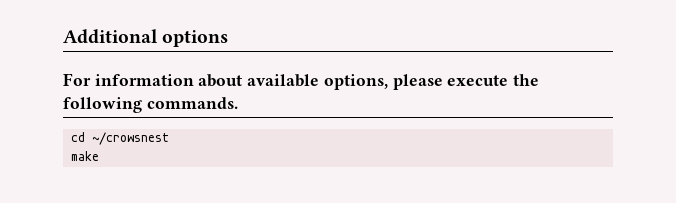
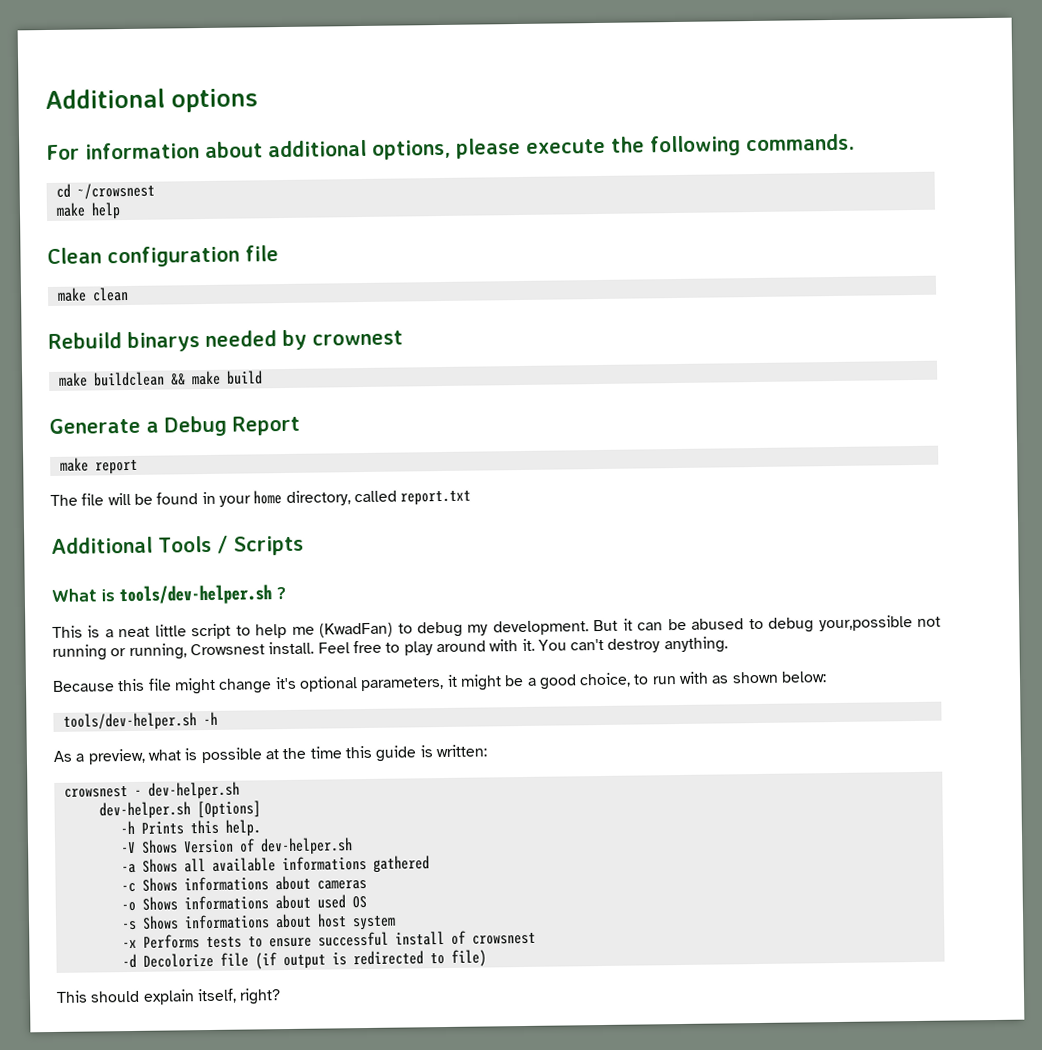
[247,74,320,87] available -> [267,139,367,158] additional
(100, 156) none -> [90,202,121,220] [47,245,279,268] [56,286,129,302] [48,329,403,352] [58,370,263,387] [49,415,300,437] [59,457,138,475] [50,490,472,507] [51,535,304,556] [51,584,286,606] [52,615,942,640] [52,636,728,661] [52,671,828,695] [62,711,218,731] [53,744,487,765] [63,781,240,800] [98,800,261,820] [119,819,261,837] [120,837,353,856] [120,855,430,874] [120,875,367,893] [120,894,367,912] [121,913,396,931] [121,930,536,949] [121,949,487,970] [56,988,282,1005] help // Clean configuration file // make clean // Rebuild binarys needed by crownest // make buildclean && make build // Generate a Debug Report // make report // The file will be found in your home directory, called report.txt // Additional Tools / Scripts // What is tools/dev-helper.sh ? // This is a neat little script to help me (KwadFan) to debug my development. But it can be abused to debug your,possible not running or running, Crowsnest install. Feel free to play around with it. You can't destroy anything. // Because this file might change it's optional parameters, it might be a good choice, to run with as shown below: // tools/dev-helper.sh -h // As a preview, what is possible at the time this guide is written: // crowsnest - dev-helper.sh // dev-helper.sh [Options] // -h Prints this help. // -V Shows Version of dev-helper.sh // -a Shows all available informations gathered // -c Shows informations about cameras // -o Shows informations about used OS // -s Shows informations about host system // -x Performs tests to ensure successful install of crowsnest // -d Decolorize file (if output is redirected to file) // This should explain itself, right?

